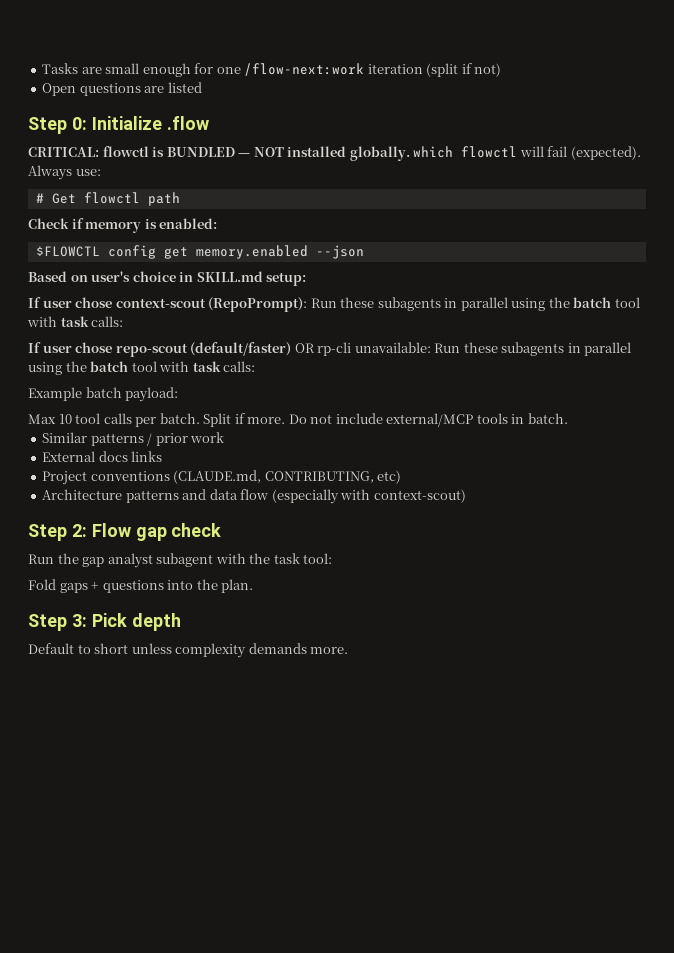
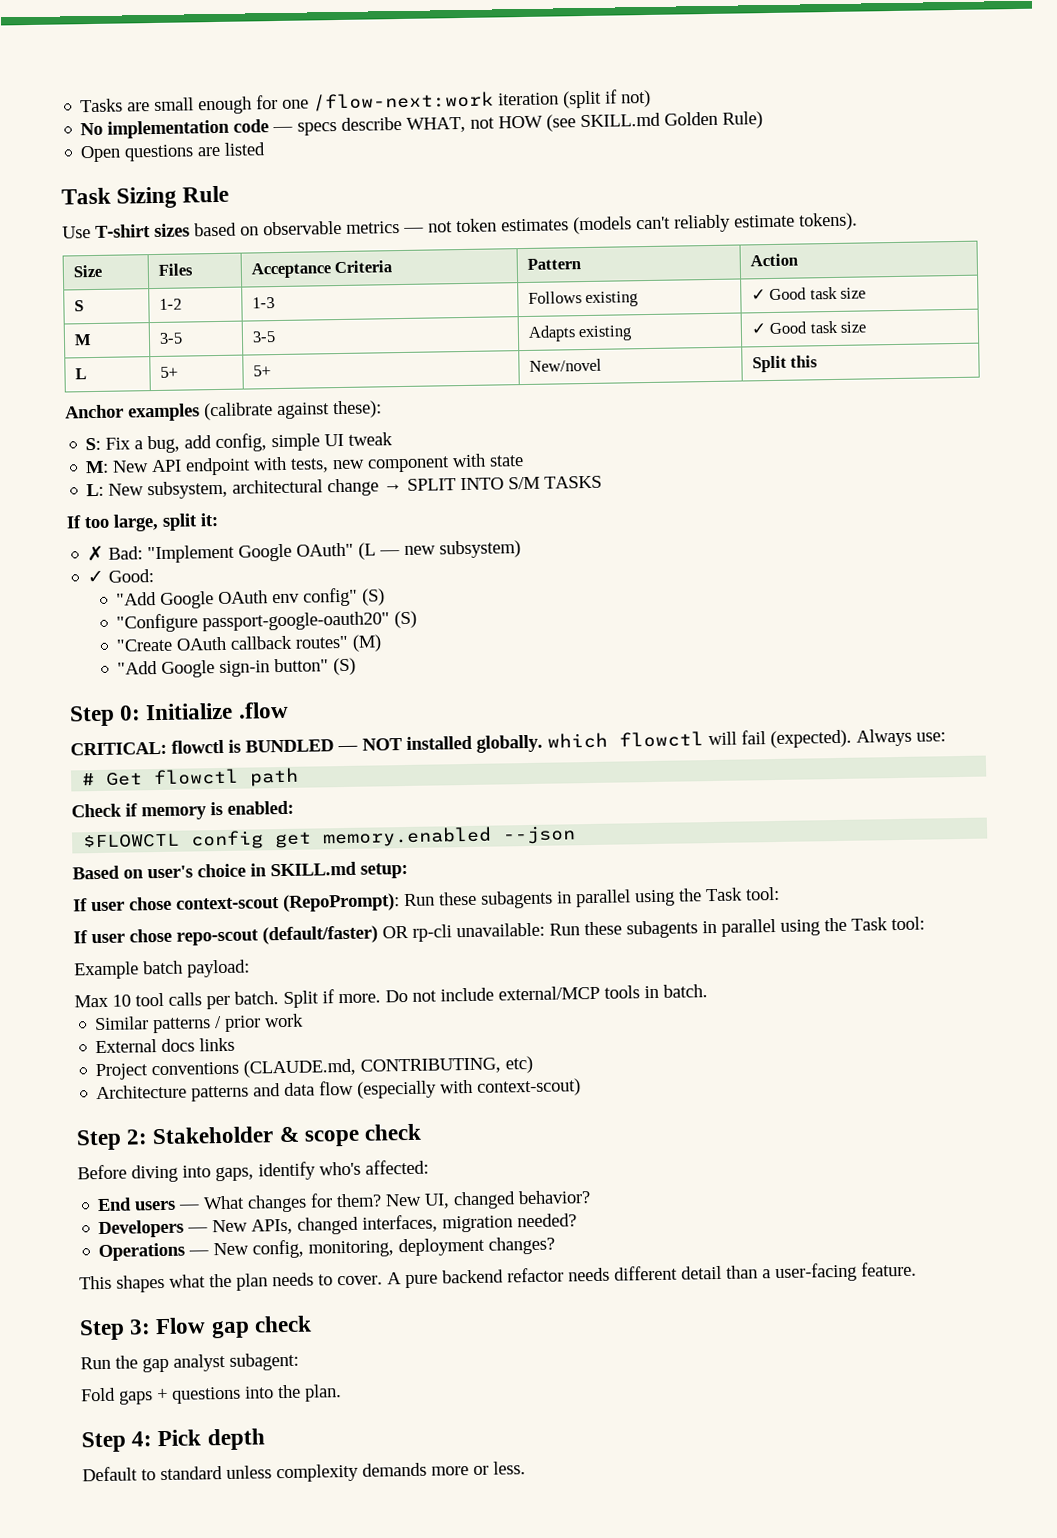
[42,82,202,96] Open questions are listed -> [80,111,764,139] [80,142,267,163] [61,185,230,209] [62,212,858,239] [72,264,102,278] [157,263,193,276] [250,260,393,279] [526,258,581,270] [749,253,798,267] [73,300,84,312] [158,298,182,310] [251,297,275,309] [527,291,639,308] [750,286,867,301] [73,334,92,346] [158,332,183,344] [251,331,276,343] [527,325,633,342] [750,320,867,335] [74,368,87,380] [159,366,178,378] [252,365,271,377] [528,358,602,372] [751,355,819,373] [65,400,382,422] [85,432,394,454] [85,453,525,476] [86,475,603,500] [66,513,219,532] [87,540,522,564] [87,569,155,584] [116,587,386,609] [116,610,418,633] [116,634,383,652] [117,657,357,678] No implementation code — specs describe WHAT, not HOW (see SKILL.md Golden Rule) // Open questions are listed // Task Sizing Rule // Use T-shirt sizes based on observable metrics — not token estimates (models can't reliably estimate tokens). // Size | Files | Acceptance Criteria | Pattern | Action // S | 1-2 | 1-3 | Follows existing | ✓ Good task size // M | 3-5 | 3-5 | Adapts existing | ✓ Good task size // L | 5+ | 5+ | New/novel | Split this // Anchor examples (calibrate against these): // S: Fix a bug, add config, simple UI tweak // M: New API endpoint with tests, new component with state // L: New subsystem, architectural change → SPLIT INTO S/M TASKS // If too large, split it: // ✗ Bad: "Implement Google OAuth" (L — new subsystem) // ✓ Good: // "Add Google OAuth env config" (S) // "Configure passport-google-oauth20" (S) // "Create OAuth callback routes" (M) // "Add Google sign-in button" (S)
[573,297,640,308] [27,316,124,327] batch tool with task calls: -> [705,886,780,902] Task tool:
[90,361,256,372] batch tool with task calls: -> [851,916,925,931] Task tool:
(87, 530) none -> [152,1123,423,1147] [77,1159,429,1183] [97,1190,592,1213] [98,1213,578,1239] [98,1236,556,1262] [79,1261,917,1293] [79,1319,152,1341] Stakeholder & scope check // Before diving into gaps, identify who's affected: // End users — What changes for them? New UI, changed behavior? // Developers — New APIs, changed interfaces, migration needed? // Operations — New config, monitoring, deployment changes? // This shapes what the plan needs to cover. A pure backend refactor needs different detail than a user-facing feature. // Step 3:
[156,553,333,567] subagent with the task tool: -> [229,1352,299,1371] subagent:
[71,614,87,627] 3: -> [131,1431,153,1447] 4:
[94,643,129,654] short -> [160,1466,223,1481] standard
[310,647,349,654] more. -> [431,1461,526,1476] more or less.

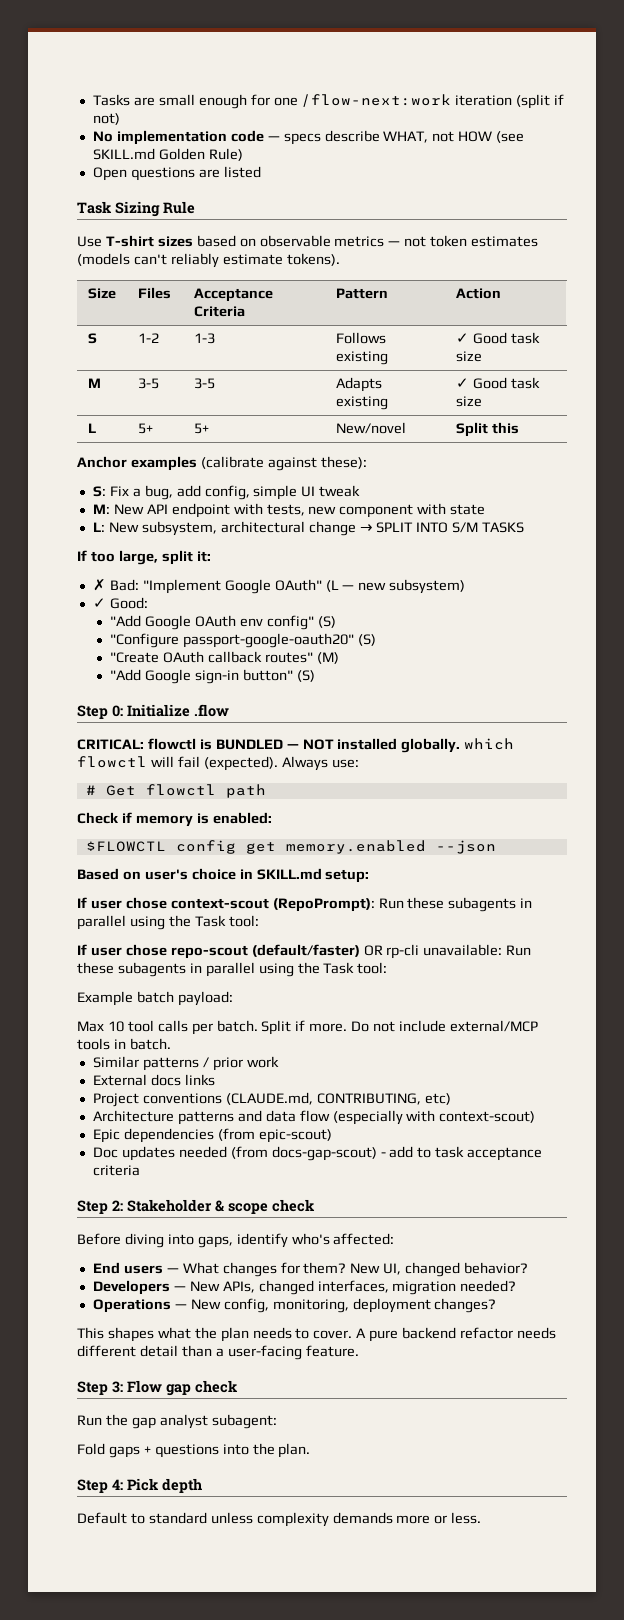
(582, 1087) none -> [92,1128,332,1143] [92,1146,543,1161] [92,1165,140,1176] // Epic dependencies (from epic-scout) // Doc updates needed (from docs-gap-scout) - add to task acceptance criteria

